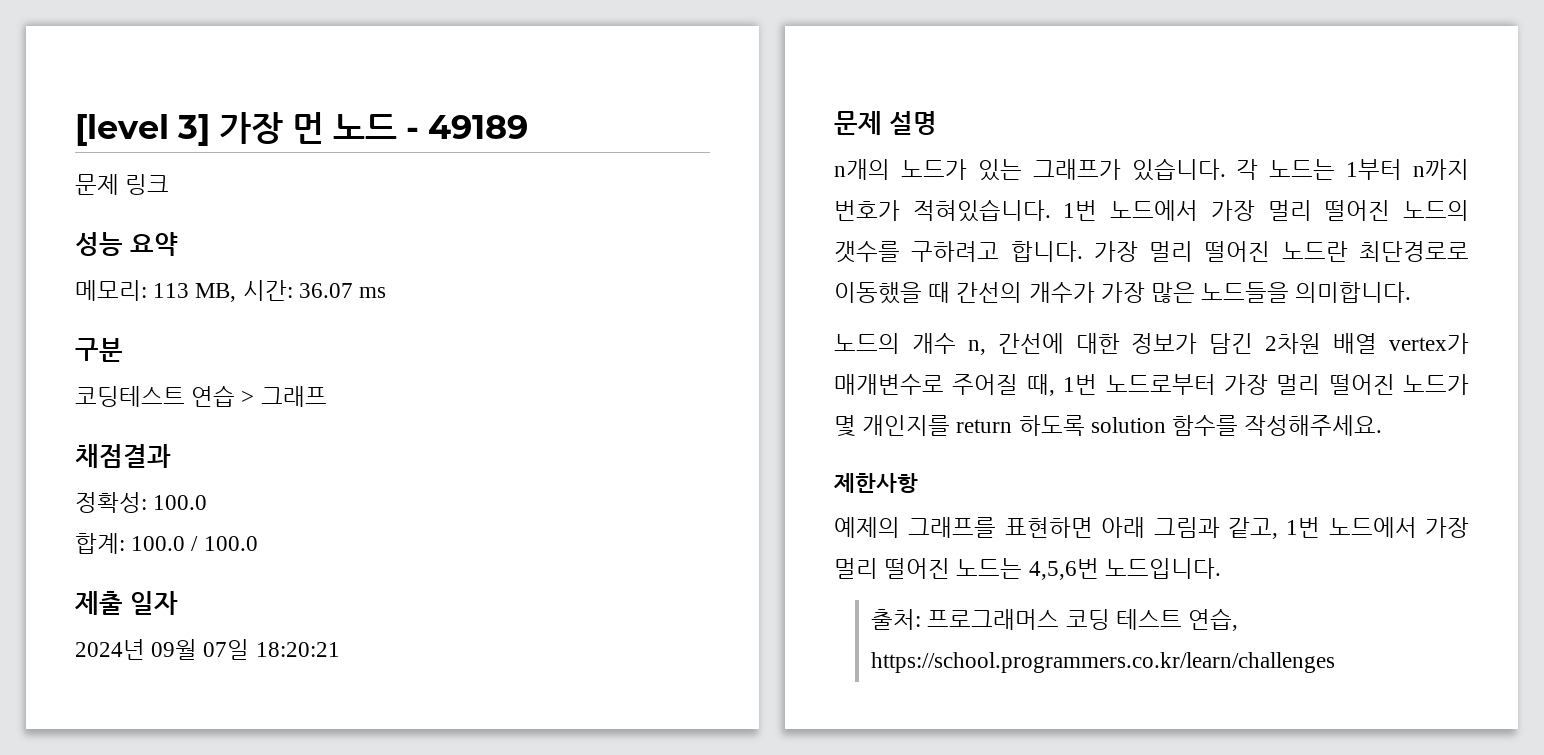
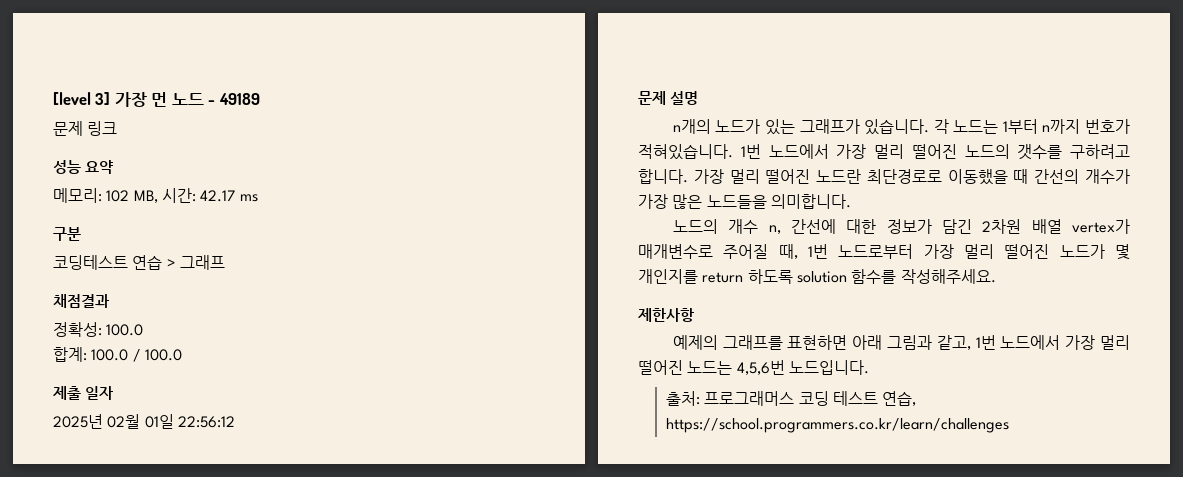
[153,283,190,298] 113 -> [106,190,130,202] 102
[298,283,353,298] 36.07 -> [200,190,236,202] 42.17
[75,639,340,660] 2024년 09월 07일 18:20:21 -> [53,414,235,429] 2025년 02월 01일 22:56:12

